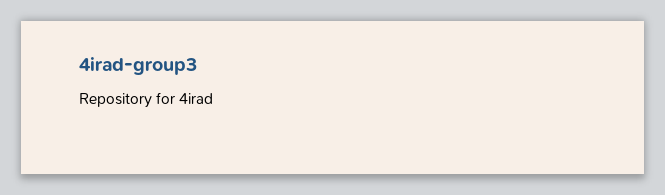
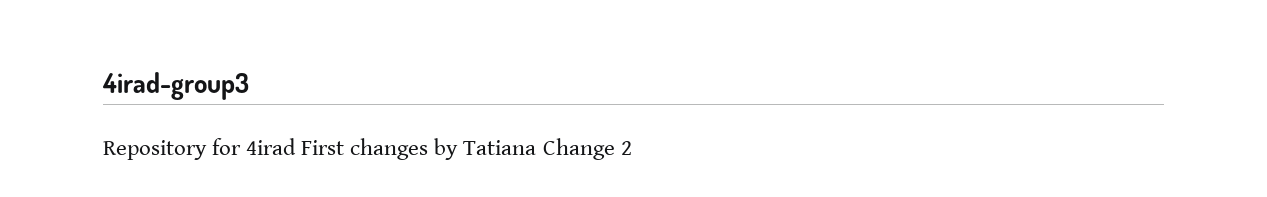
(214, 98) none -> [301,138,632,160] First changes by Tatiana Change 2

